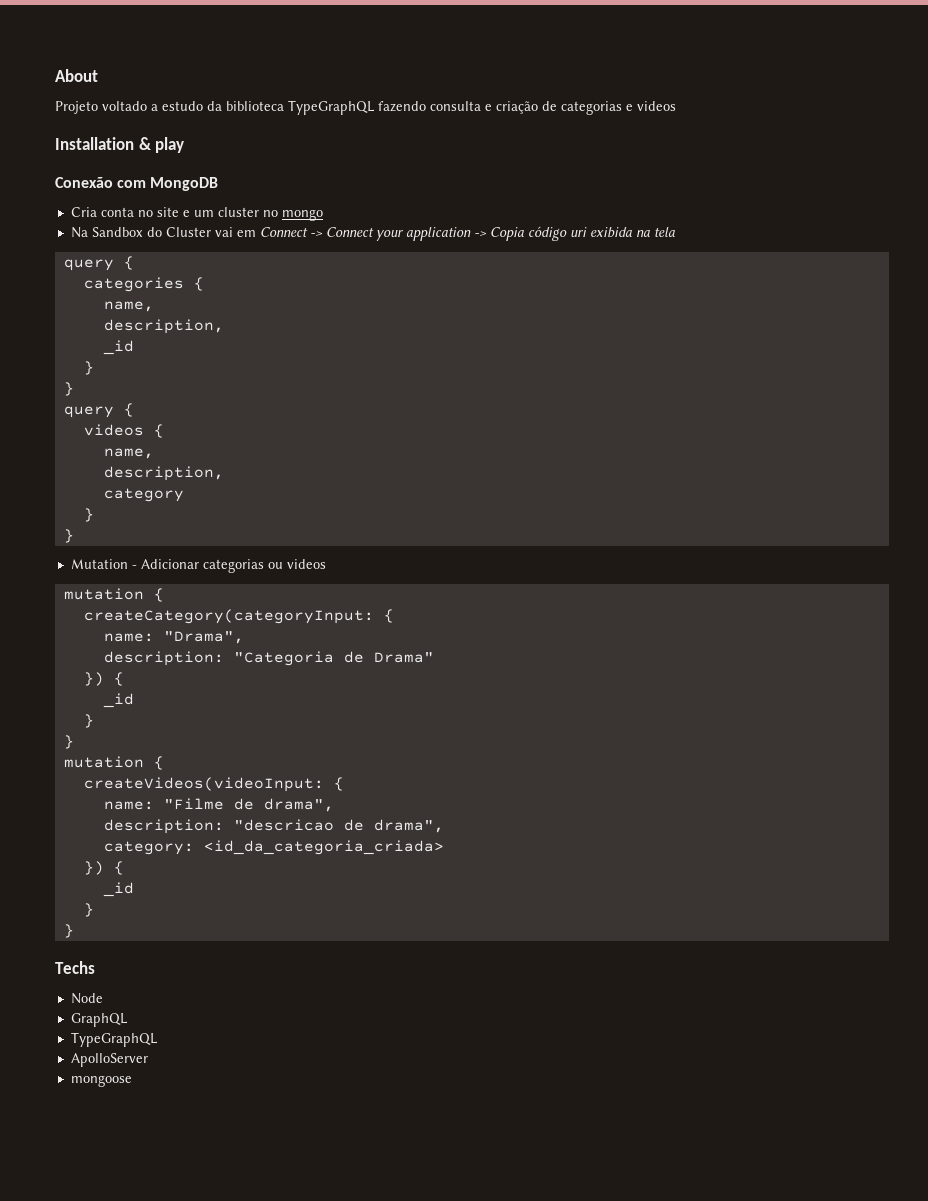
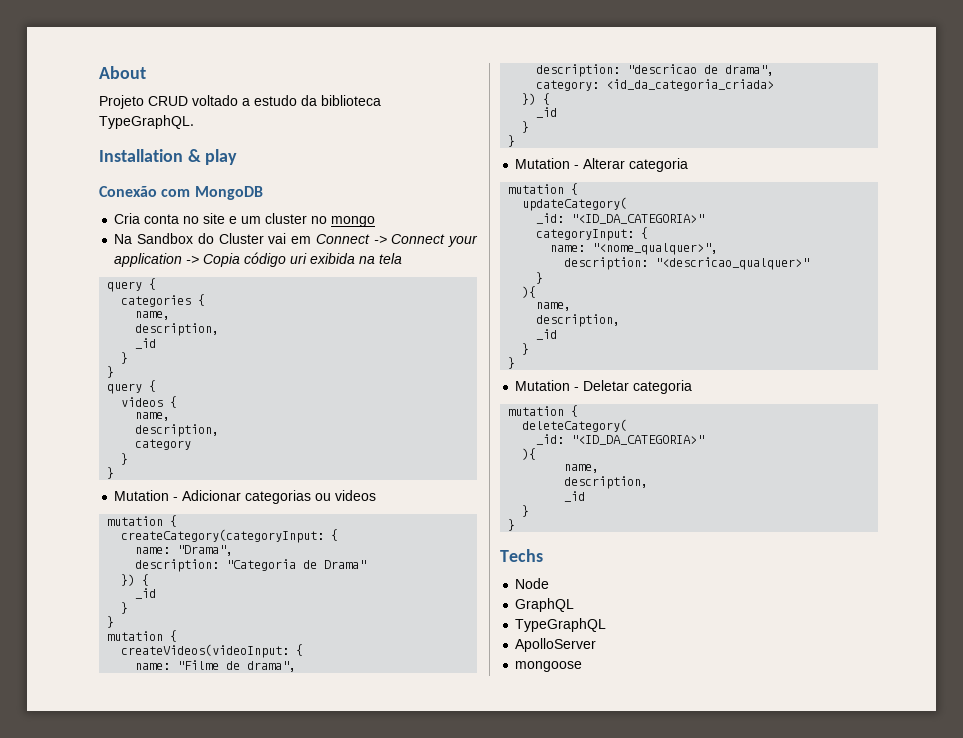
(98, 107) none -> [148,96,188,106] CRUD
[288,100,676,115] TypeGraphQL fazendo consulta e criação de categorias e videos -> [99,115,194,129] TypeGraphQL.
(74, 931) none -> [515,158,689,172] [508,183,579,195] [522,197,628,211] [536,213,705,224] [536,227,649,241] [550,243,719,255] [564,257,810,270] [536,272,544,284] [522,286,537,298] [536,302,572,311] [536,314,621,327] [536,329,558,340] [522,343,530,355] [508,357,516,369] [515,380,693,394] [508,405,579,417] [522,419,628,432] [536,434,705,445] [522,448,537,460] [564,464,600,473] [564,476,649,489] [564,491,586,502] [522,505,530,517] [508,519,516,531] // Mutation - Alterar categoria // mutation { // updateCategory( // _id: "<ID_DA_CATEGORIA>" // categoryInput: { // name: "<nome_qualquer>", // description: "<descricao_qualquer>" // } // ){ // name, // description, // _id // } // } // Mutation - Deletar categoria // mutation { // deleteCategory( // _id: "<ID_DA_CATEGORIA>" // ){ // name, // description, // _id // } // }

